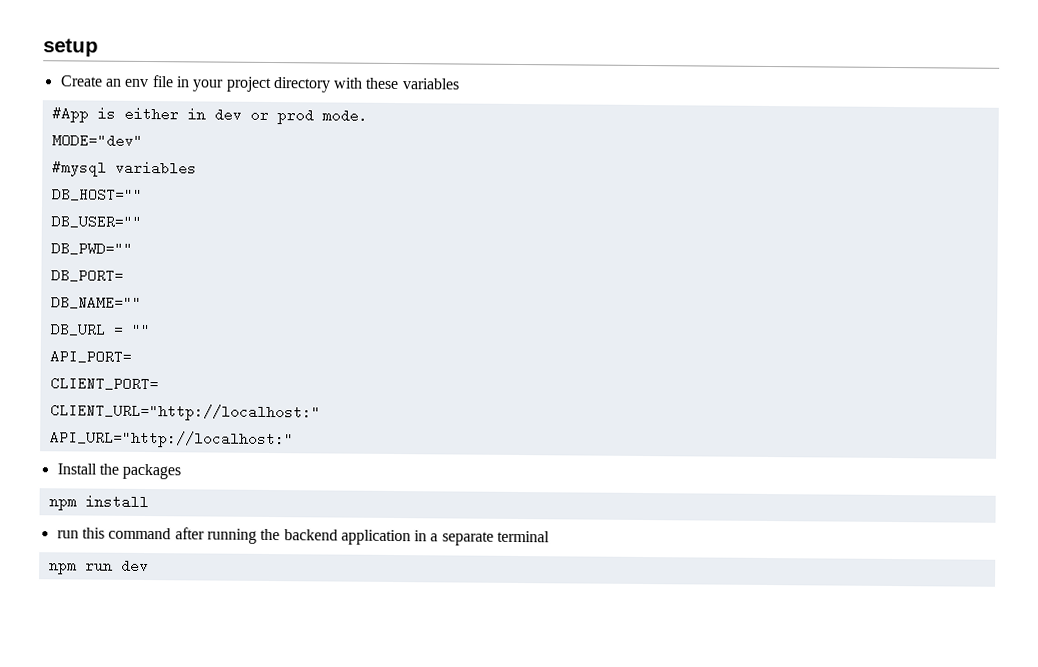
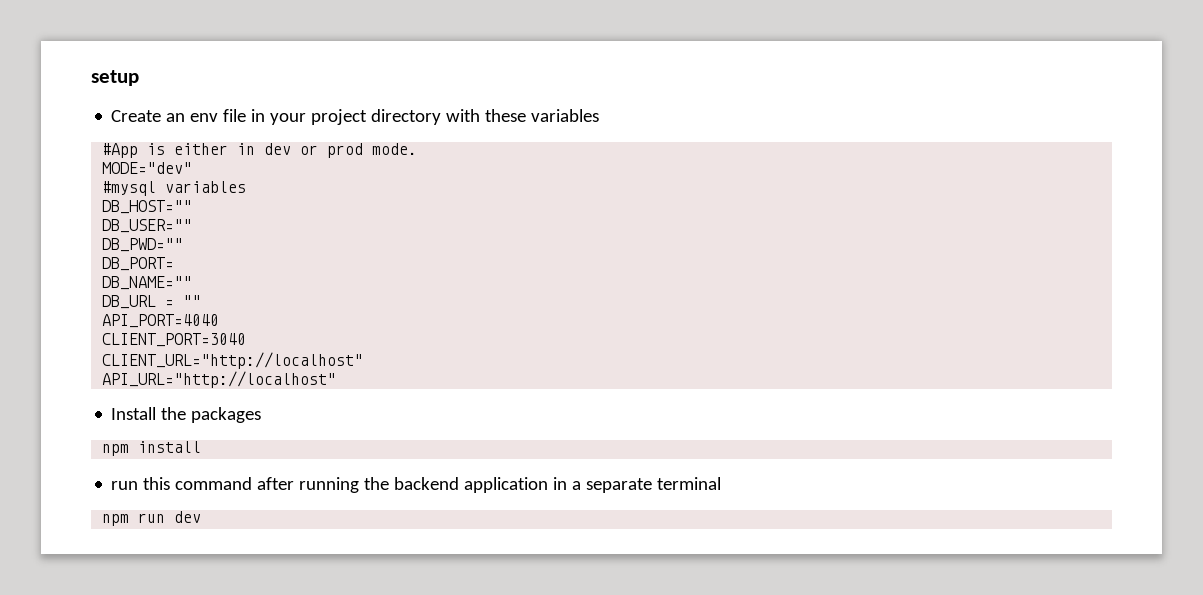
[49,349,132,364] [49,376,159,392] [49,403,321,422] [49,430,294,449] API_PORT= // CLIENT_PORT= // CLIENT_URL="http://localhost:" // API_URL="http://localhost:" -> [102,314,220,328] [102,333,247,347] [102,352,364,369] [102,371,337,388] API_PORT=4040 // CLIENT_PORT=3040 // CLIENT_URL="http://localhost" // API_URL="http://localhost"

